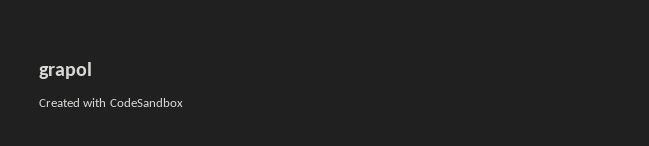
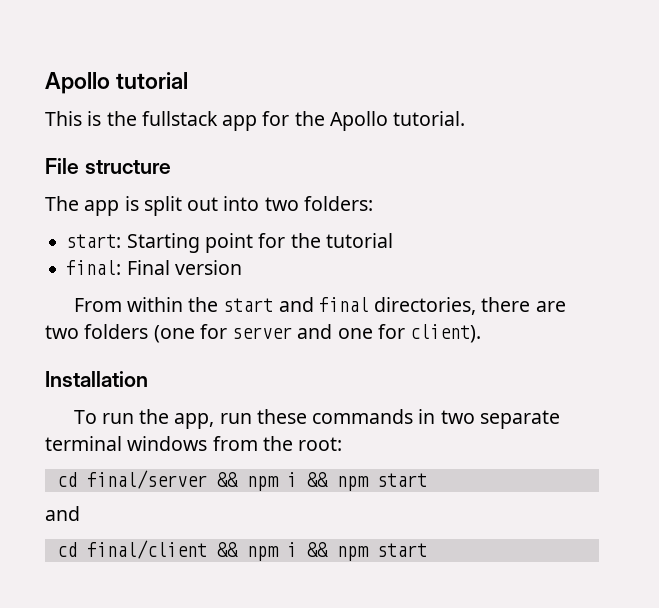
[39,62,92,79] [39,98,183,107] grapol // Created with CodeSandbox -> [45,72,189,94] [45,111,466,131] [45,158,171,174] [45,196,373,216] [66,233,393,253] [66,260,242,275] [73,297,566,315] [45,324,482,343] [45,371,148,387] [73,409,560,429] [45,436,343,451] [56,470,427,491] [45,506,80,521] [56,540,427,561] Apollo tutorial // This is the fullstack app for the Apollo tutorial. // File structure // The app is split out into two folders: // start: Starting point for the tutorial // final: Final version // From within the start and final directories, there are two folders (one for server and one for client). // Installation // To run the app, run these commands in two separate terminal windows from the root: // cd final/server && npm i && npm start // and // cd final/client && npm i && npm start

